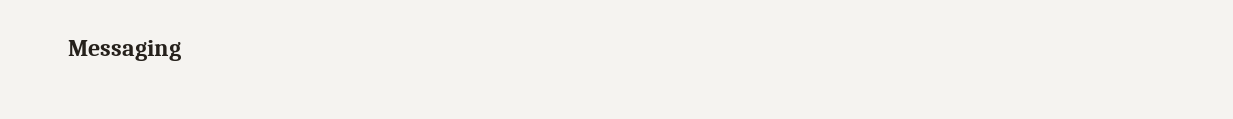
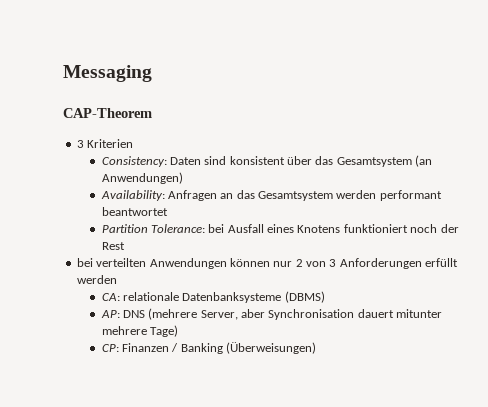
(181, 50) none -> [63,108,152,118] [76,139,134,148] [101,155,433,167] [101,172,183,184] [100,190,442,201] [101,207,168,216] [101,224,459,233] [101,242,125,250] [76,258,459,269] [76,275,117,284] [101,291,325,303] [100,308,443,320] [101,325,178,337] [101,342,317,354] // CAP-Theorem // 3 Kriterien // Consistency: Daten sind konsistent über das Gesamtsystem (an Anwendungen) // Availability: Anfragen an das Gesamtsystem werden performant beantwortet // Partition Tolerance: bei Ausfall eines Knotens funktioniert noch der Rest // bei verteilten Anwendungen können nur 2 von 3 Anforderungen erfüllt werden // CA: relationale Datenbanksysteme (DBMS) // AP: DNS (mehrere Server, aber Synchronisation dauert mitunter mehrere Tage) // CP: Finanzen / Banking (Überweisungen)

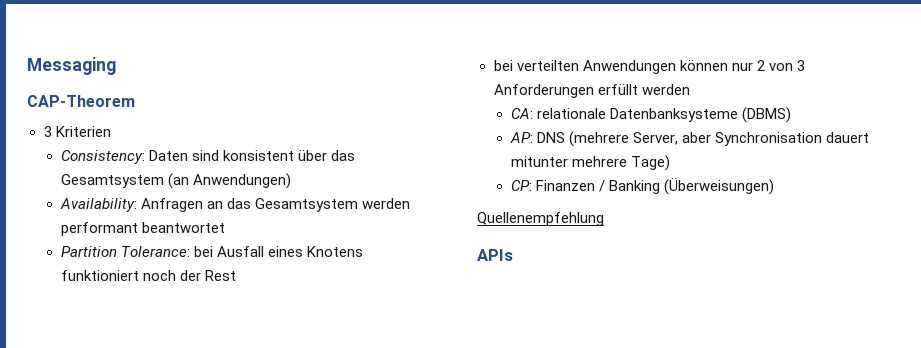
(317, 348) none -> [477,212,604,226] [477,249,513,261] // Quellenempfehlung // APIs

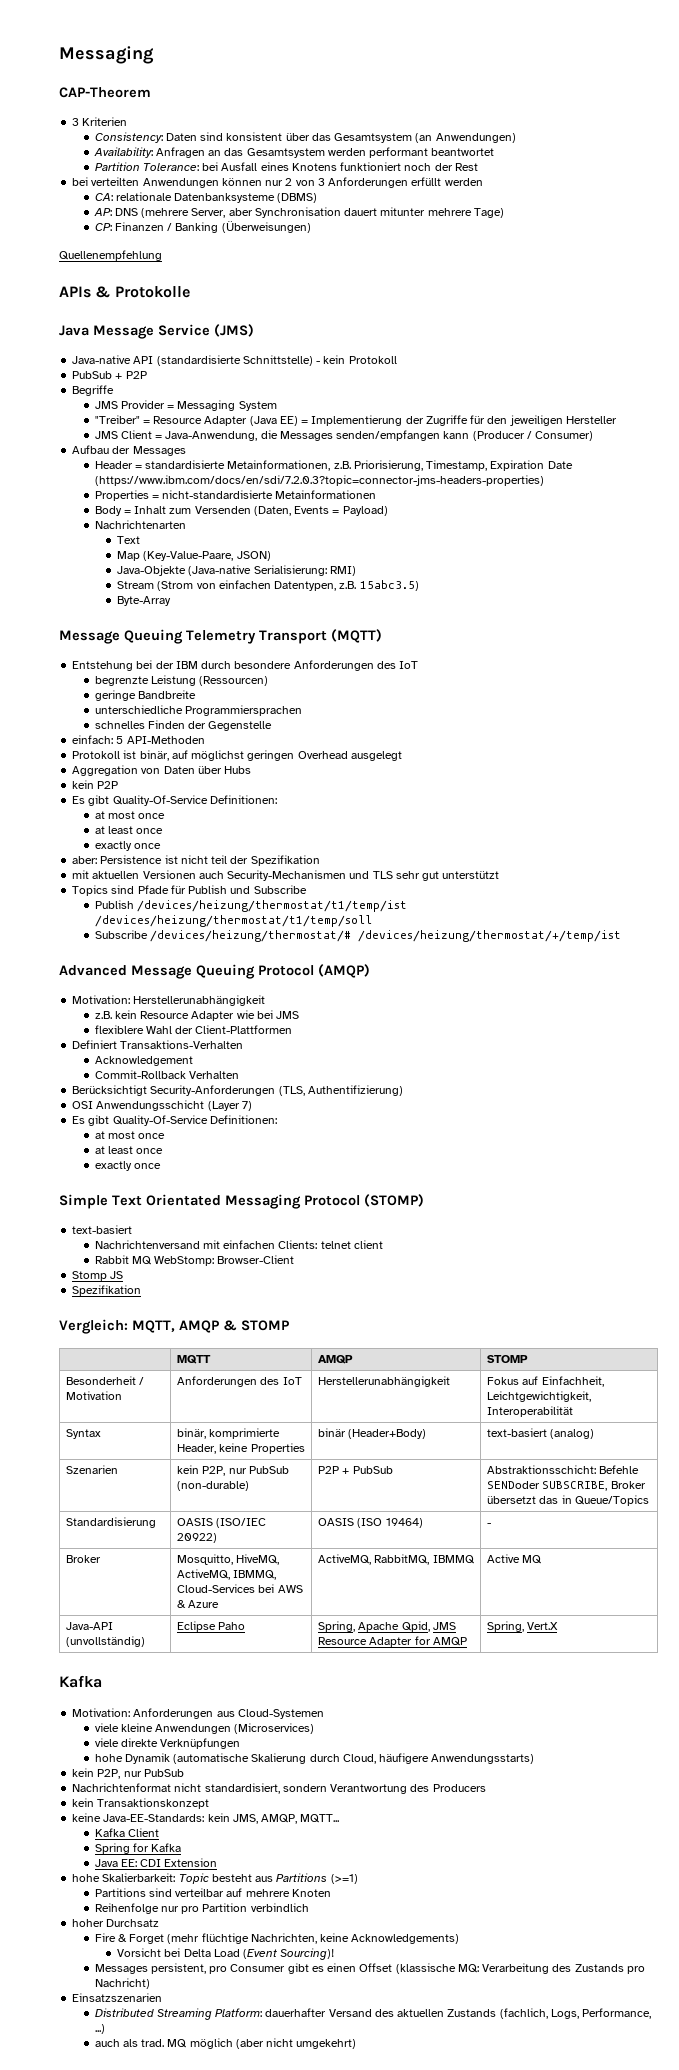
(513, 255) none -> [95,286,190,298] [59,324,254,339] [72,355,397,366] [72,371,147,379] [72,385,115,396] [94,400,277,411] [94,415,617,426] [94,430,594,441] [72,445,186,456] [94,460,573,471] [94,475,544,486] [94,490,377,501] [94,506,388,516] [94,520,186,529] [117,536,141,544] [117,551,271,561] [117,565,356,576] [117,580,419,591] [117,596,172,606] [59,629,382,644] [72,660,419,671] [94,675,269,686] [94,690,196,701] [94,705,302,716] [94,720,273,731] [72,735,205,744] [72,750,402,761] [72,765,252,776] [72,780,119,789] [72,795,277,806] [94,811,166,819] [94,826,164,834] [94,841,161,851] [72,855,320,866] [72,870,500,881] [72,885,307,896] [94,900,407,912] [94,915,372,927] [94,930,621,942] [59,964,370,979] [72,995,266,1006] [94,1010,300,1021] [94,1025,293,1034] [72,1040,244,1049] [94,1056,193,1066] [94,1070,239,1079] [72,1085,403,1096] [72,1100,252,1111] [72,1115,277,1126] [94,1131,166,1139] [94,1146,164,1154] [94,1161,161,1171] [59,1194,424,1209] [72,1225,133,1234] [94,1240,383,1249] [94,1255,295,1266] [72,1271,124,1281] [72,1285,142,1296] [59,1319,289,1334] [177,1355,212,1364] [318,1355,354,1364] [487,1355,529,1363] [66,1376,145,1385] [66,1391,123,1400] [177,1376,302,1387] [318,1376,451,1387] [487,1376,604,1387] [487,1391,592,1402] [487,1406,574,1417] [66,1429,102,1439] [177,1428,281,1439] [177,1443,305,1454] [318,1428,427,1439] [487,1428,595,1439] [66,1465,119,1474] [177,1465,289,1476] [177,1481,250,1491] [318,1466,393,1474] [487,1465,640,1474] [487,1481,646,1491] [487,1495,649,1506] [66,1517,157,1528] [177,1518,267,1528] [177,1533,218,1543] [318,1518,423,1528] [487,1523,492,1526] [66,1555,102,1563] [177,1554,280,1565] [177,1569,277,1580] [177,1584,303,1593] [177,1600,220,1608] [318,1554,475,1565] [487,1554,543,1564] [66,1622,114,1630] [66,1636,146,1647] [177,1621,246,1632] [318,1621,456,1632] [318,1636,467,1647] [487,1621,559,1632] [59,1675,102,1688] [72,1708,324,1719] [94,1723,315,1734] [94,1738,241,1749] [94,1753,535,1764] [72,1768,184,1779] [72,1783,486,1794] [72,1798,210,1809] [72,1813,340,1824] [94,1828,159,1837] [94,1843,182,1854] [94,1858,218,1867] [72,1873,358,1884] [94,1888,331,1897] [94,1903,309,1914] [72,1919,160,1927] [94,1933,460,1944] [117,1948,335,1960] [94,1963,645,1974] [94,1978,150,1989] [72,1993,163,2002] [94,2008,652,2020] [94,2024,105,2034] [94,2038,357,2049] & Protokolle // Java Message Service (JMS) // Java-native API (standardisierte Schnittstelle) - kein Protokoll // PubSub + P2P // Begriffe // JMS Provider = Messaging System // "Treiber" = Resource Adapter (Java EE) = Implementierung der Zugriffe für den jeweiligen Hersteller // JMS Client = Java-Anwendung, die Messages senden/empfangen kann (Producer / Consumer) // Aufbau der Messages // Header = standardisierte Metainformationen, z.B. Priorisierung, Timestamp, Expiration Date (https://www.ibm.com/docs/en/sdi/7.2.0.3?topic=connector-jms-headers-properties) // Properties = nicht-standardisierte Metainformationen // Body = Inhalt zum Versenden (Daten, Events = Payload) // Nachrichtenarten // Text // Map (Key-Value-Paare, JSON) // Java-Objekte (Java-native Serialisierung: RMI) // Stream (Strom von einfachen Datentypen, z.B. 15abc3.5) // Byte-Array // Message Queuing Telemetry Transport (MQTT) // Entstehung bei der IBM durch besondere Anforderungen des IoT // begrenzte Leistung (Ressourcen) // geringe Bandbreite // unterschiedliche Programmiersprachen // schnelles Finden der Gegenstelle // einfach: 5 API-Methoden // Protokoll ist binär, auf möglichst geringen Overhead ausgelegt // Aggregation von Daten über Hubs // kein P2P // Es gibt Quality-Of-Service Definitionen: // at most once // at least once // exactly once // aber: Persistence ist nicht teil der Spezifikation // mit aktuellen Versionen auch Security-Mechanismen und TLS sehr gut unterstützt // Topics sind Pfade für Publish und Subscribe // Publish /devices/heizung/thermostat/t1/temp/ist /devices/heizung/thermostat/t1/temp/soll // Subscribe /devices/heizung/thermostat/# /devices/heizung/thermostat/+/temp/ist // Advanced Message Queuing Protocol (AMQP) // Motivation: Herstellerunabhängigkeit // z.B. kein Resource Adapter wie bei JMS // flexiblere Wahl der Client-Plattformen // Definiert Transaktions-Verhalten // Acknowledgement // Commit-Rollback Verhalten // Berücksichtigt Security-Anforderungen (TLS, Authentifizierung) // OSI Anwendungsschicht (Layer 7) // Es gibt Quality-Of-Service Definitionen: // at most once // at least once // exactly once // Simple Text Orientated Messaging Protocol (STOMP) // text-basiert // Nachrichtenversand mit einfachen Clients: telnet client // Rabbit MQ WebStomp: Browser-Client // Stomp JS // Spezifikation // Vergleich: MQTT, AMQP & STOMP // | MQTT | AMQP | STOMP // Besonderheit / Motivation | Anforderungen des IoT | Herstellerunabhängigkeit | Fokus auf Einfachheit, Leichtgewichtigkeit, Interoperabilität // Syntax | binär, komprimierte Header, keine Properties | binär (Header+Body) | text-basiert (analog) // Szenarien | kein P2P, nur PubSub (non-durable) | P2P + PubSub | Abstraktionsschicht: Befehle SENDoder SUBSCRIBE, Broker übersetzt das in Queue/Topics // Standardisierung | OASIS (ISO/IEC 20922) | OASIS (ISO 19464) | - // Broker | Mosquitto, HiveMQ, ActiveMQ, IBMMQ, Cloud-Services bei AWS & Azure | ActiveMQ, RabbitMQ, IBMMQ | Active MQ // Java-API (unvollständig) | Eclipse Paho | Spring, Apache Qpid, JMS Resource Adapter for AMQP | Spring, Vert.X // Kafka // Motivation: Anforderungen aus Cloud-Systemen // viele kleine Anwendungen (Microservices) // viele direkte Verknüpfungen // hohe Dynamik (automatische Skalierung durch Cloud, häufigere Anwendungsstarts) // kein P2P, nur PubSub // Nachrichtenformat nicht standardisiert, sondern Verantwortung des Producers // kein Transaktionskonzept // keine Java-EE-Standards: kein JMS, AMQP, MQTT... // Kafka Client // Spring for Kafka // Java EE: CDI Extension // hohe Skalierbarkeit: Topic besteht aus Partitions (>=1) // Partitions sind verteilbar auf mehrere Knoten // Reihenfolge nur pro Partition verbindlich // hoher Durchsatz // Fire & Forget (mehr flüchtige Nachrichten, keine Acknowledgements) // Vorsicht bei Delta Load (Event Sourcing)! // Messages persistent, pro Consumer gibt es einen Offset (klassische MQ: Verarbeitung des Zustands pro Nachricht) // Einsatzszenarien // Distributed Streaming Platform: dauerhafter Versand des aktuellen Zustands (fachlich, Logs, Performance, ...) // auch als trad. MQ möglich (aber nicht umgekehrt)

